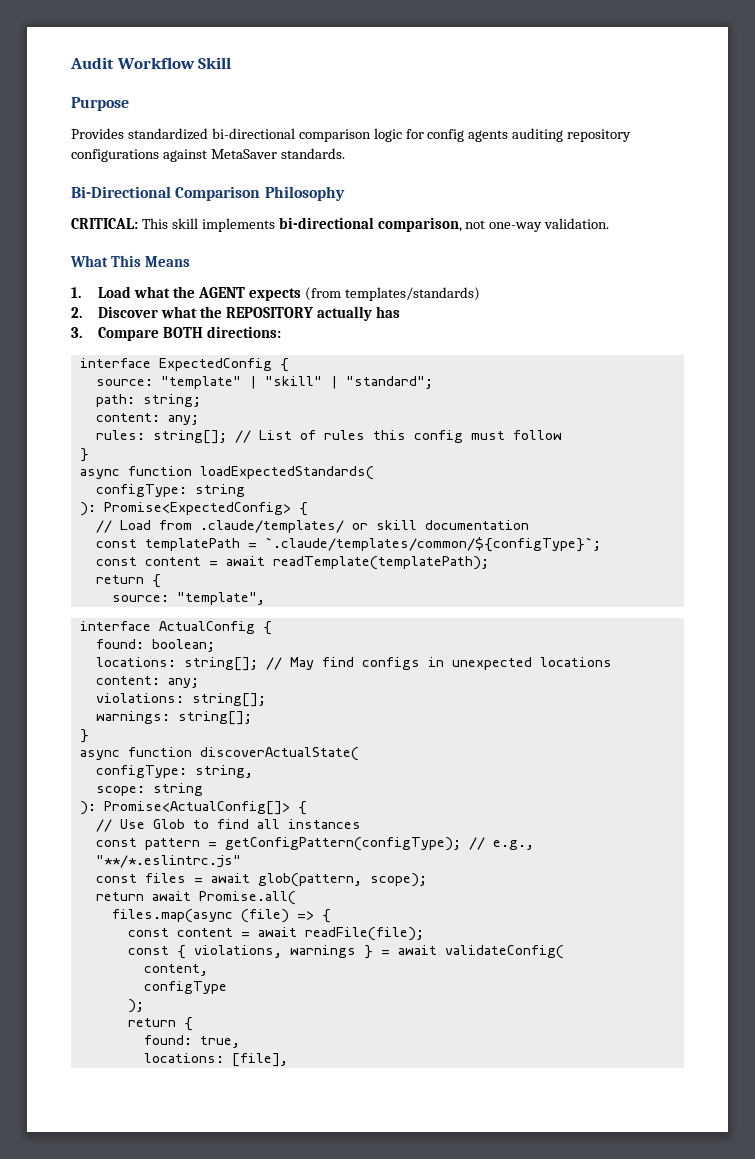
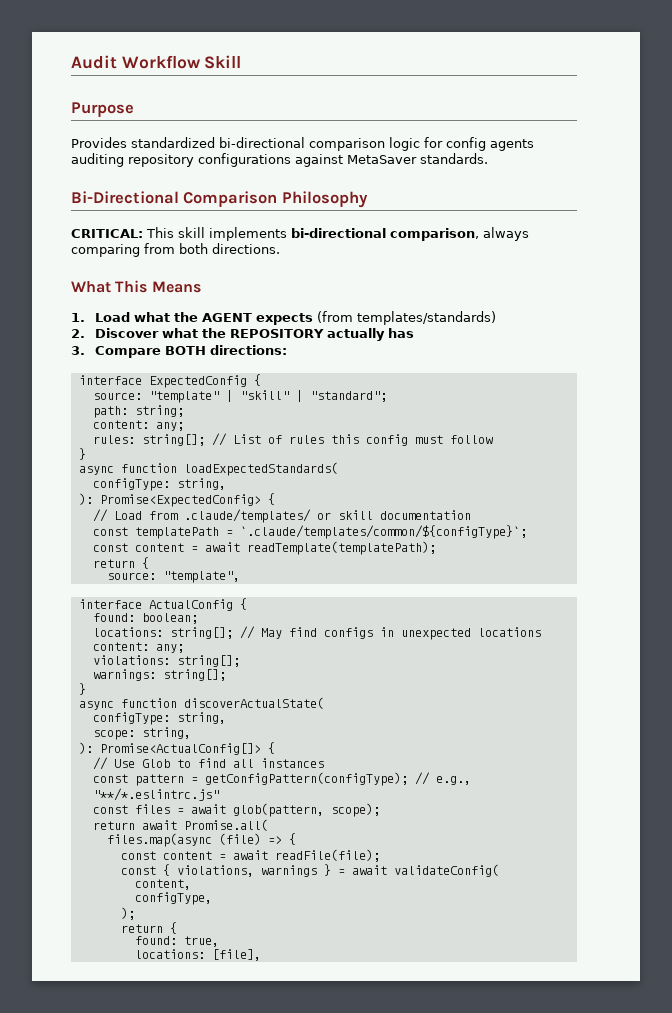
[465,218,610,232] not one-way validation. -> [483,227,529,241] [71,243,280,257] always comparing from both directions.
[194,484,245,497] string -> [176,478,226,490] string,
[152,783,203,796] string -> [141,727,191,739] string,
[143,981,227,994] configType -> [134,892,212,905] configType,

